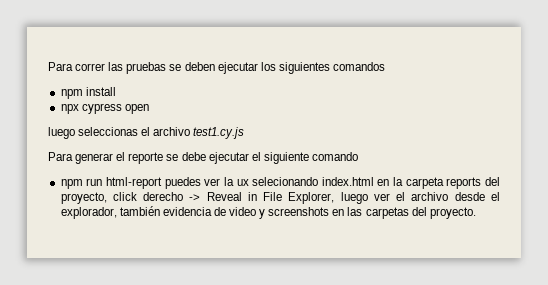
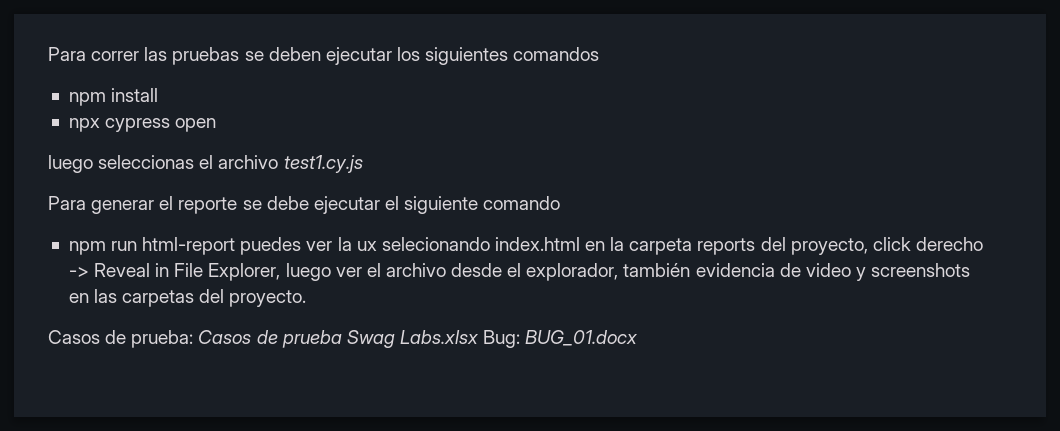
(476, 213) none -> [48,330,638,348] // Casos de prueba: Casos de prueba Swag Labs.xlsx Bug: BUG_01.docx

